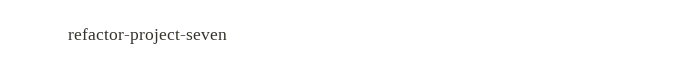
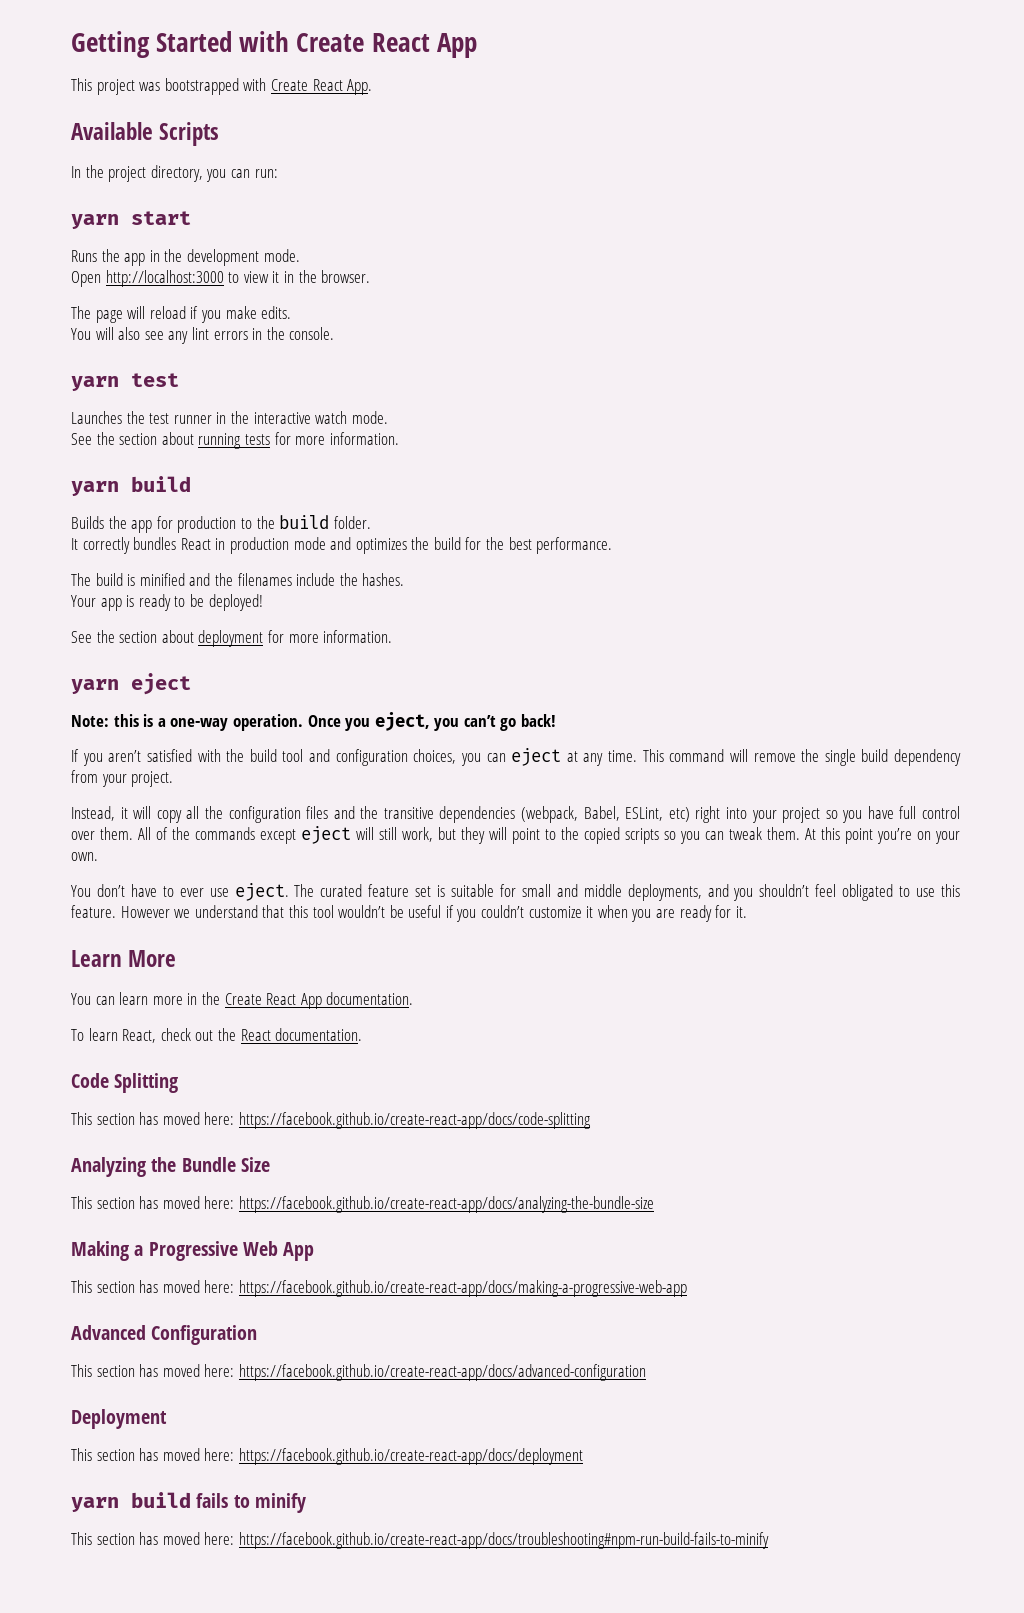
[68,28,227,44] refactor-project-seven -> [71,31,477,58] [71,78,373,95] [71,122,220,146] [71,165,278,182] [71,211,191,229] [71,249,300,266] [71,270,371,287] [71,306,292,323] [71,327,335,344] [71,373,179,391] [71,411,388,424] [71,432,399,449] [71,476,191,496] [71,515,371,533] [71,537,613,554] [71,573,405,586] [71,594,263,611] [71,630,393,647] [71,673,191,695] [71,712,557,731] [71,748,961,766] [71,770,174,787] [71,806,961,823] [71,826,960,844] [71,852,98,861] [71,883,960,901] [71,905,747,922] [71,950,177,967] [71,992,414,1009] [71,1028,363,1043] [71,1073,179,1093] [71,1112,591,1129] [71,1157,270,1177] [71,1196,654,1213] [71,1241,315,1261] [71,1280,687,1297] [71,1325,258,1345] [71,1364,646,1381] [71,1409,167,1429] [71,1448,583,1465] [71,1492,306,1513] [71,1532,769,1549] Getting Started with Create React App // This project was bootstrapped with Create React App. // Available Scripts // In the project directory, you can run: // yarn start // Runs the app in the development mode. // Open http://localhost:3000 to view it in the browser. // The page will reload if you make edits. // You will also see any lint errors in the console. // yarn test // Launches the test runner in the interactive watch mode. // See the section about running tests for more information. // yarn build // Builds the app for production to the build folder. // It correctly bundles React in production mode and optimizes the build for the best performance. // The build is minified and the filenames include the hashes. // Your app is ready to be deployed! // See the section about deployment for more information. // yarn eject // Note: this is a one-way operation. Once you eject, you can’t go back! // If you aren’t satisfied with the build tool and configuration choices, you can eject at any time. This command will remove the single build dependency from your project. // Instead, it will copy all the configuration files and the transitive dependencies (webpack, Babel, ESLint, etc) right into your project so you have full control over them. All of the commands except eject will still work, but they will point to the copied scripts so you can tweak them. At this point you’re on your own. // You don’t have to ever use eject. The curated feature set is suitable for small and middle deployments, and you shouldn’t feel obligated to use this feature. However we understand that this tool wouldn’t be useful if you couldn’t customize it when you are ready for it. // Learn More // You can learn more in the Create React App documentation. // To learn React, check out the React documentation. // Code Splitting // This section has moved here: https://facebook.github.io/create-react-app/docs/code-splitting // Analyzing the Bundle Size // This section has moved here: https://facebook.github.io/create-react-app/docs/analyzing-the-bundle-size // Making a Progressive Web App // This section has moved here: https://facebook.github.io/create-react-app/docs/making-a-progressive-web-app // Advanced Configuration // This section has moved here: https://facebook.github.io/create-react-app/docs/advanced-configuration // Deployment // This section has moved here: https://facebook.github.io/create-react-app/docs/deployment // yarn build fails to minify // This section has moved here: https://facebook.github.io/create-react-app/docs/troubleshooting#npm-run-build-fails-to-minify

